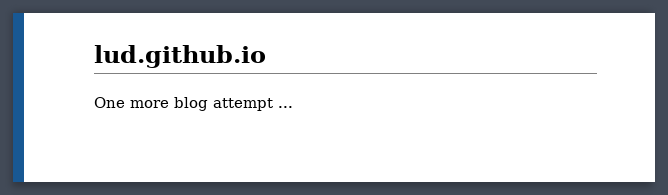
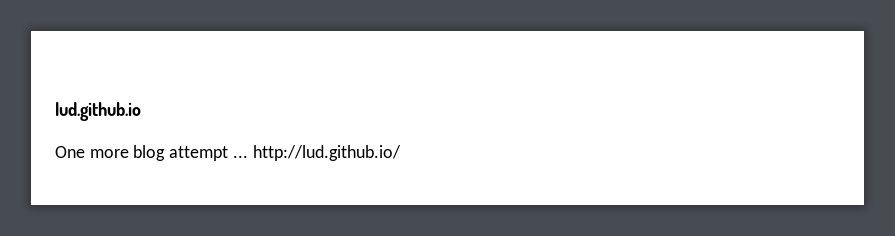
(293, 107) none -> [252,145,401,161] http://lud.github.io/

